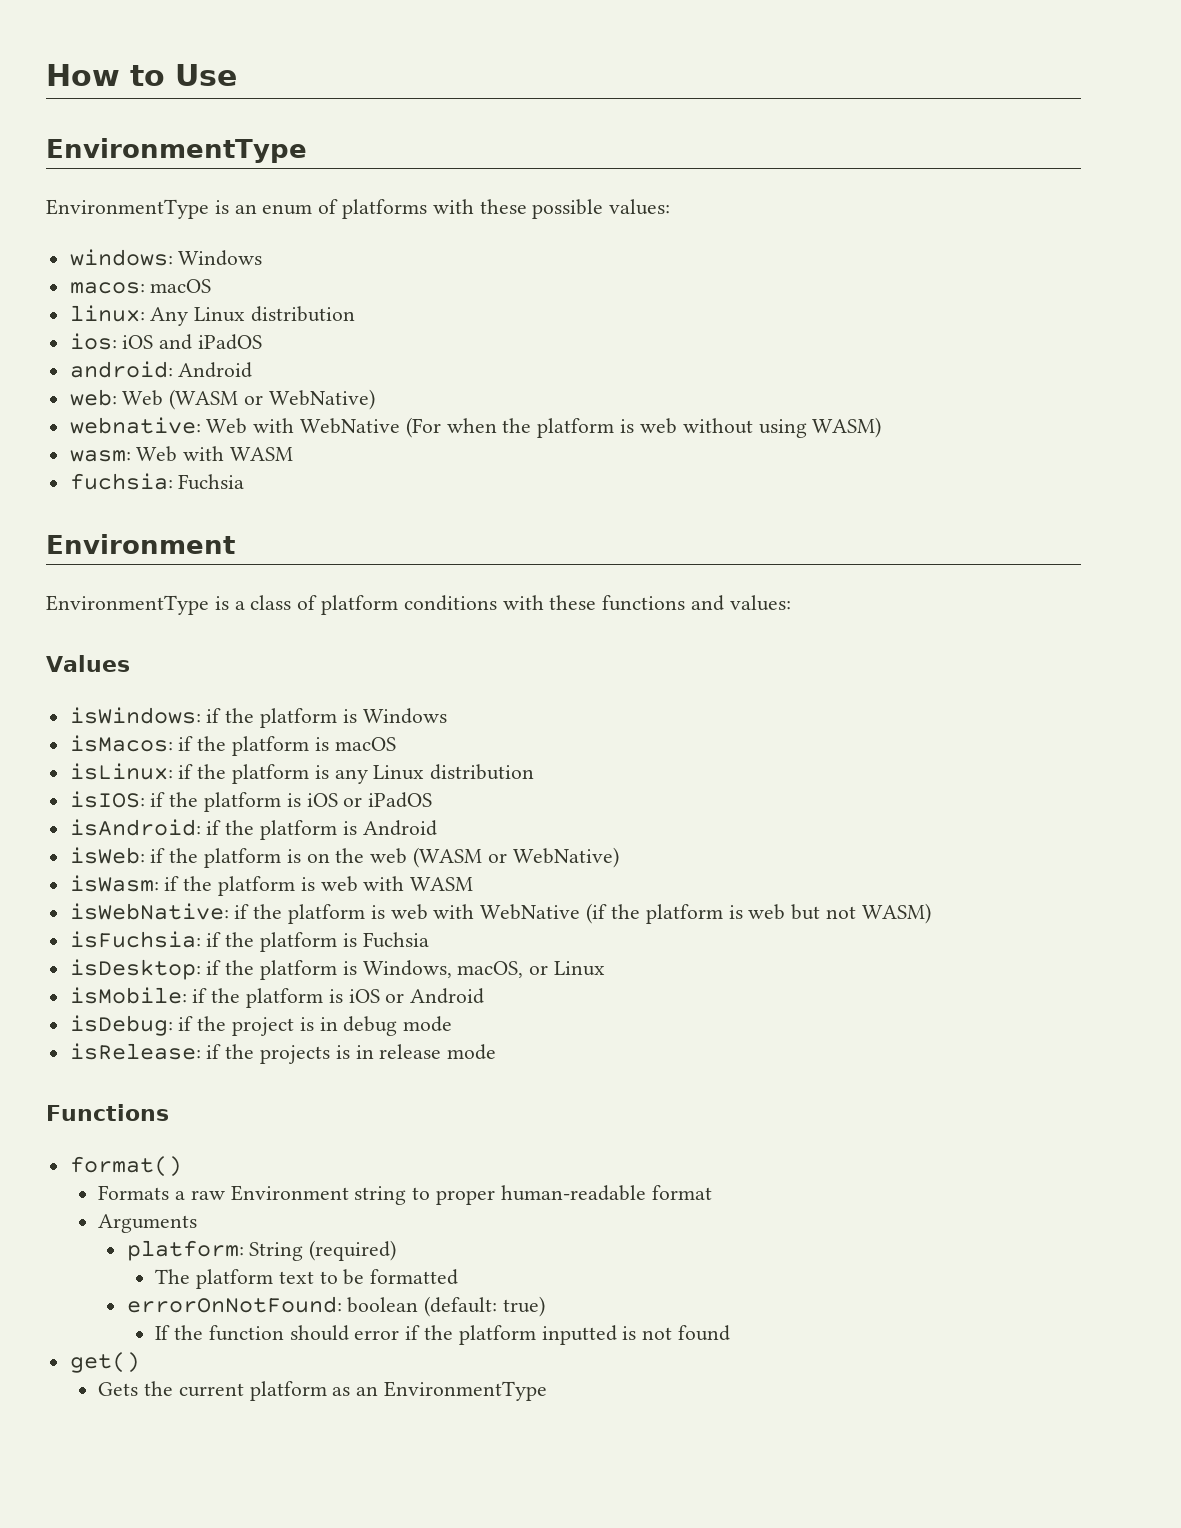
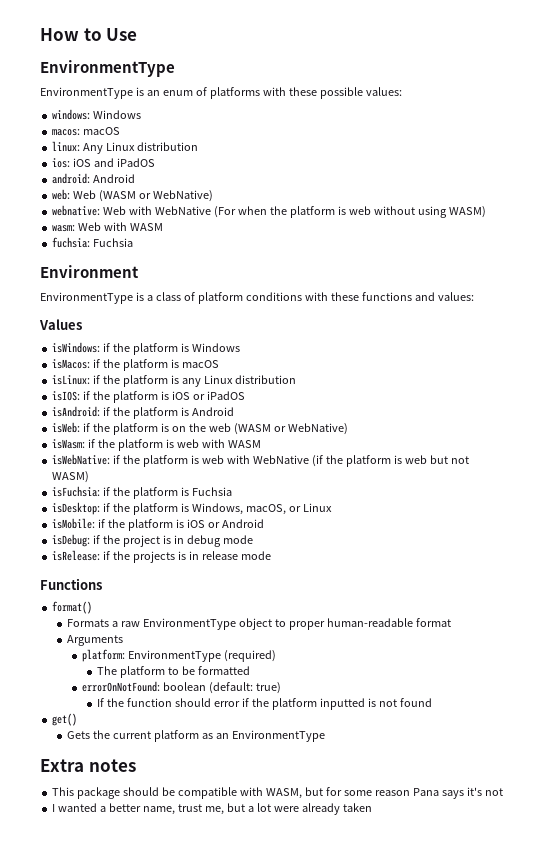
[230,1185,407,1205] Environment string -> [143,618,273,630] EnvironmentType object
[249,1242,304,1261] String -> [128,650,222,662] EnvironmentType
[278,1271,314,1284] text -> (166, 672) none
(547, 1391) none -> [40,759,136,772] [52,787,503,799] [52,803,372,815] // Extra notes // This package should be compatible with WASM, but for some reason Pana says it's not // I wanted a better name, trust me, but a lot were already taken

